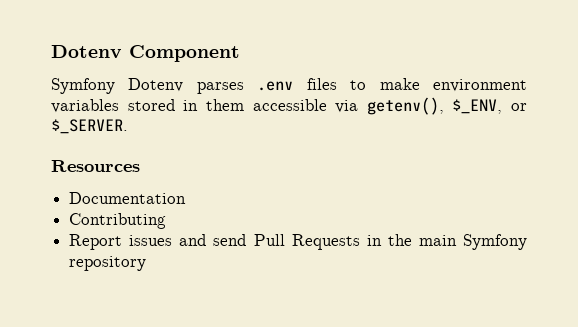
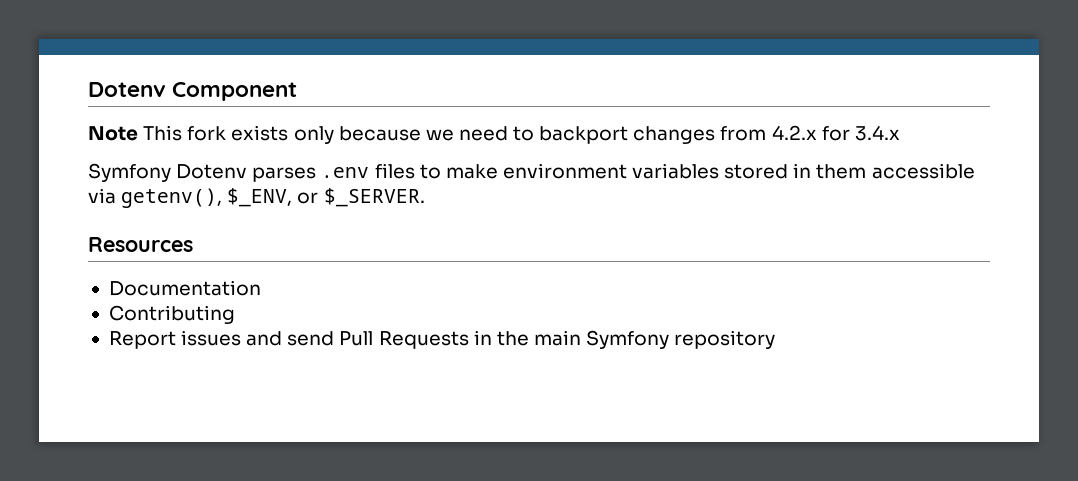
(240, 53) none -> [88,125,900,144] // Note This fork exists only because we need to backport changes from 4.2.x for 3.4.x

